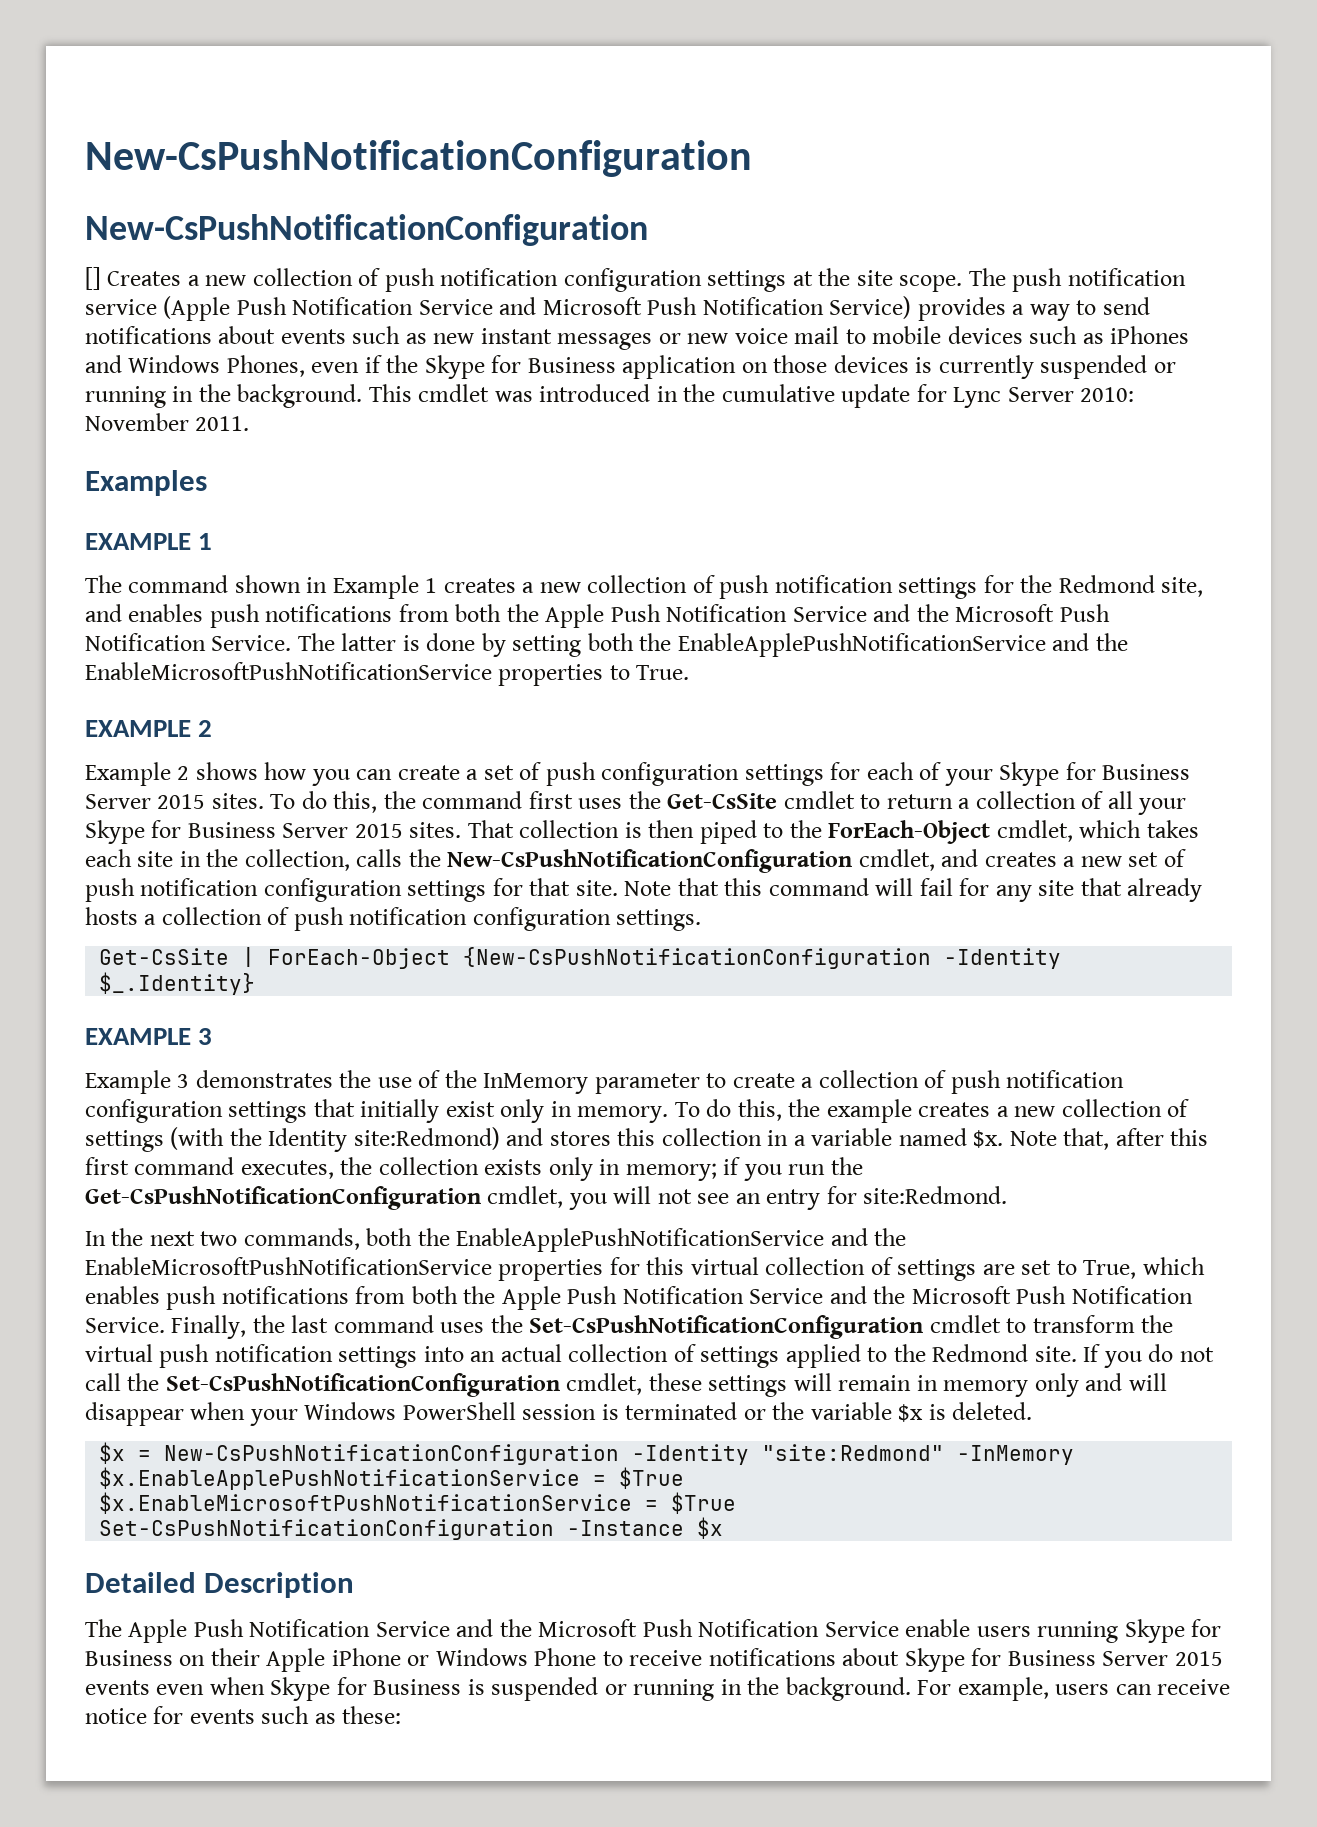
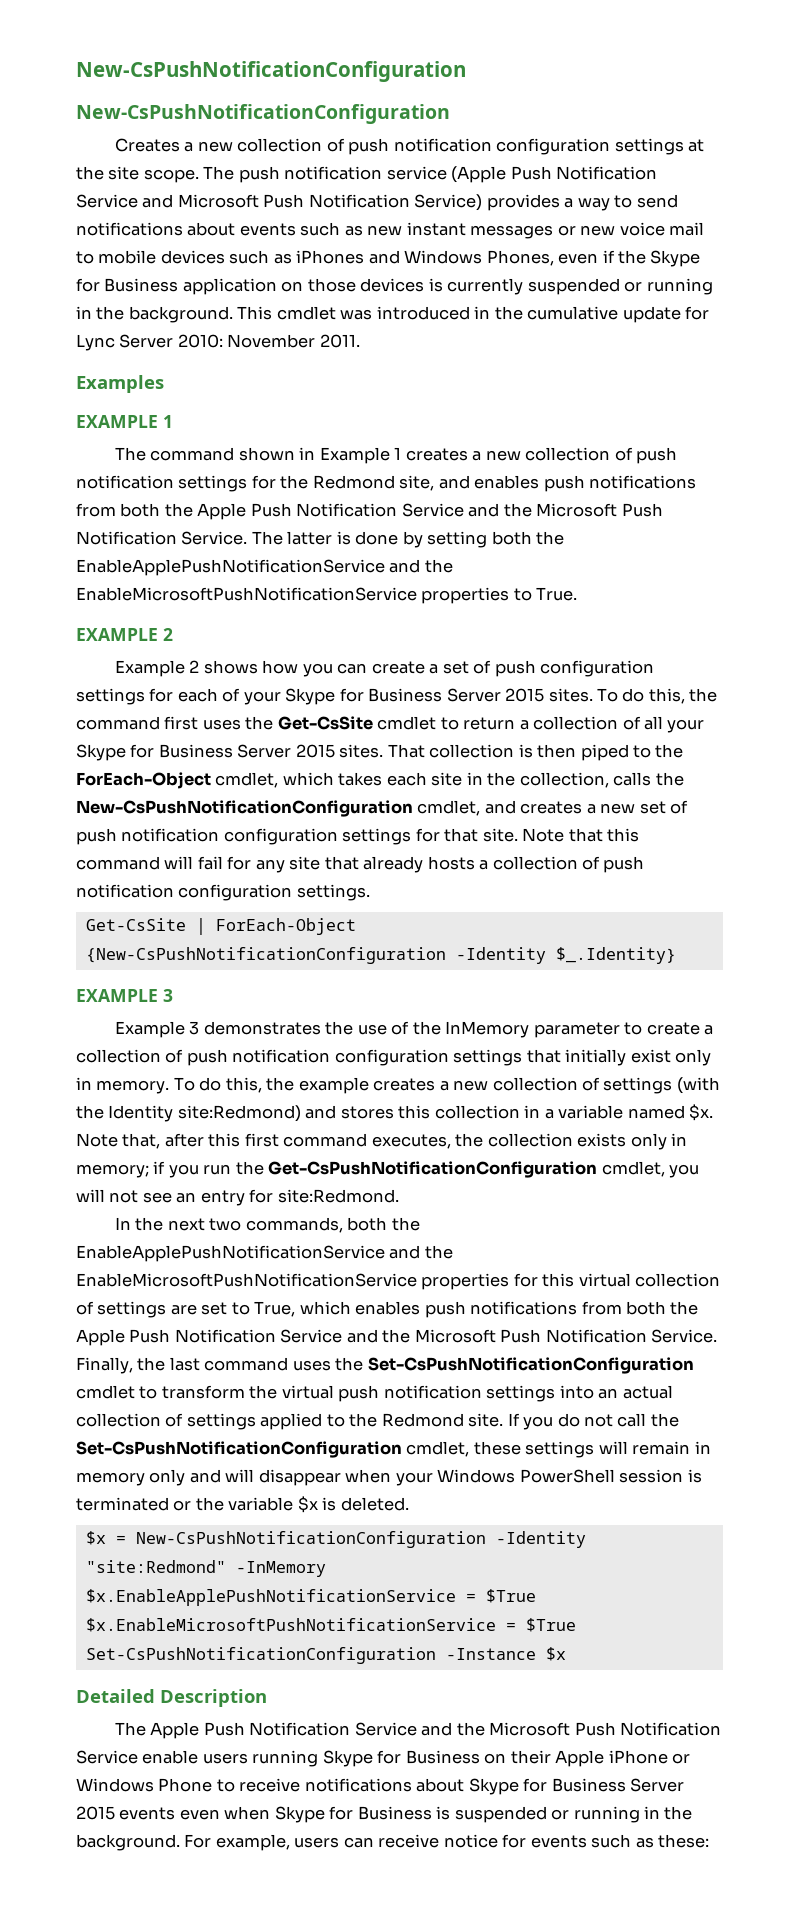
[85,267,101,290] [] -> (450, 114) none

